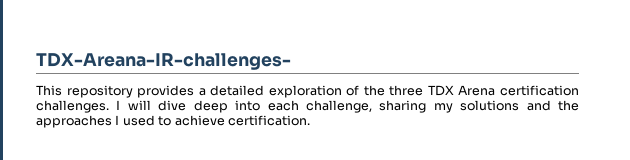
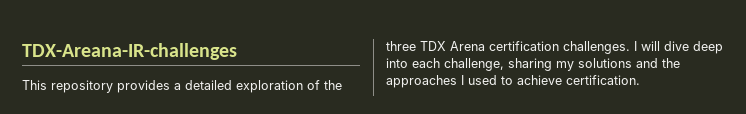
[36,53,291,70] TDX-Areana-IR-challenges- -> [22,43,237,60] TDX-Areana-IR-challenges

